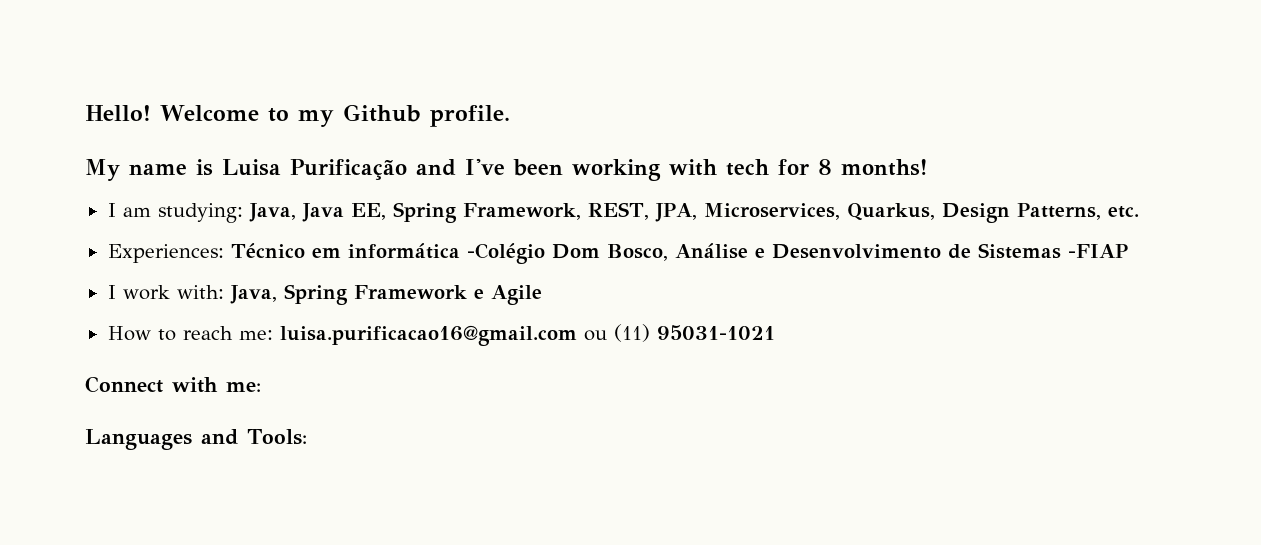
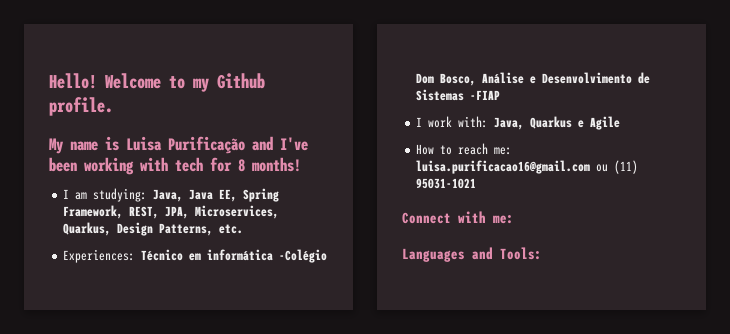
[283,284,467,305] Spring Framework -> [530,116,573,129] Quarkus

